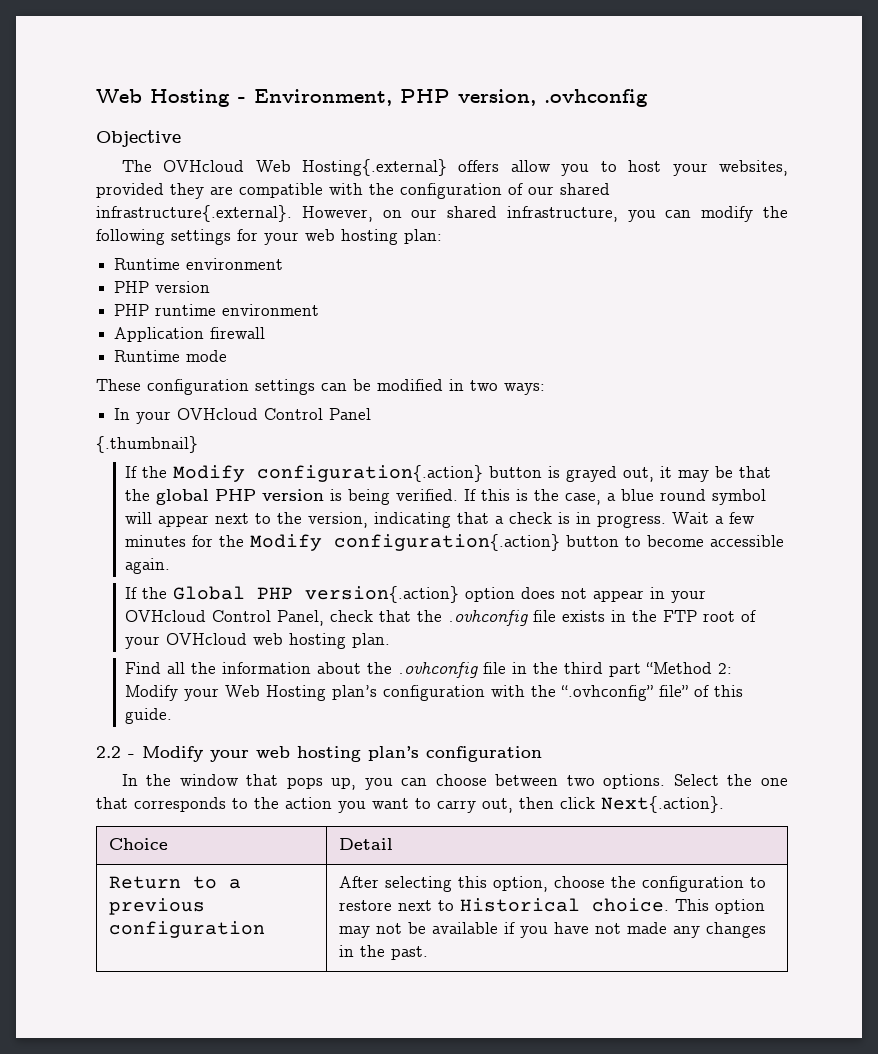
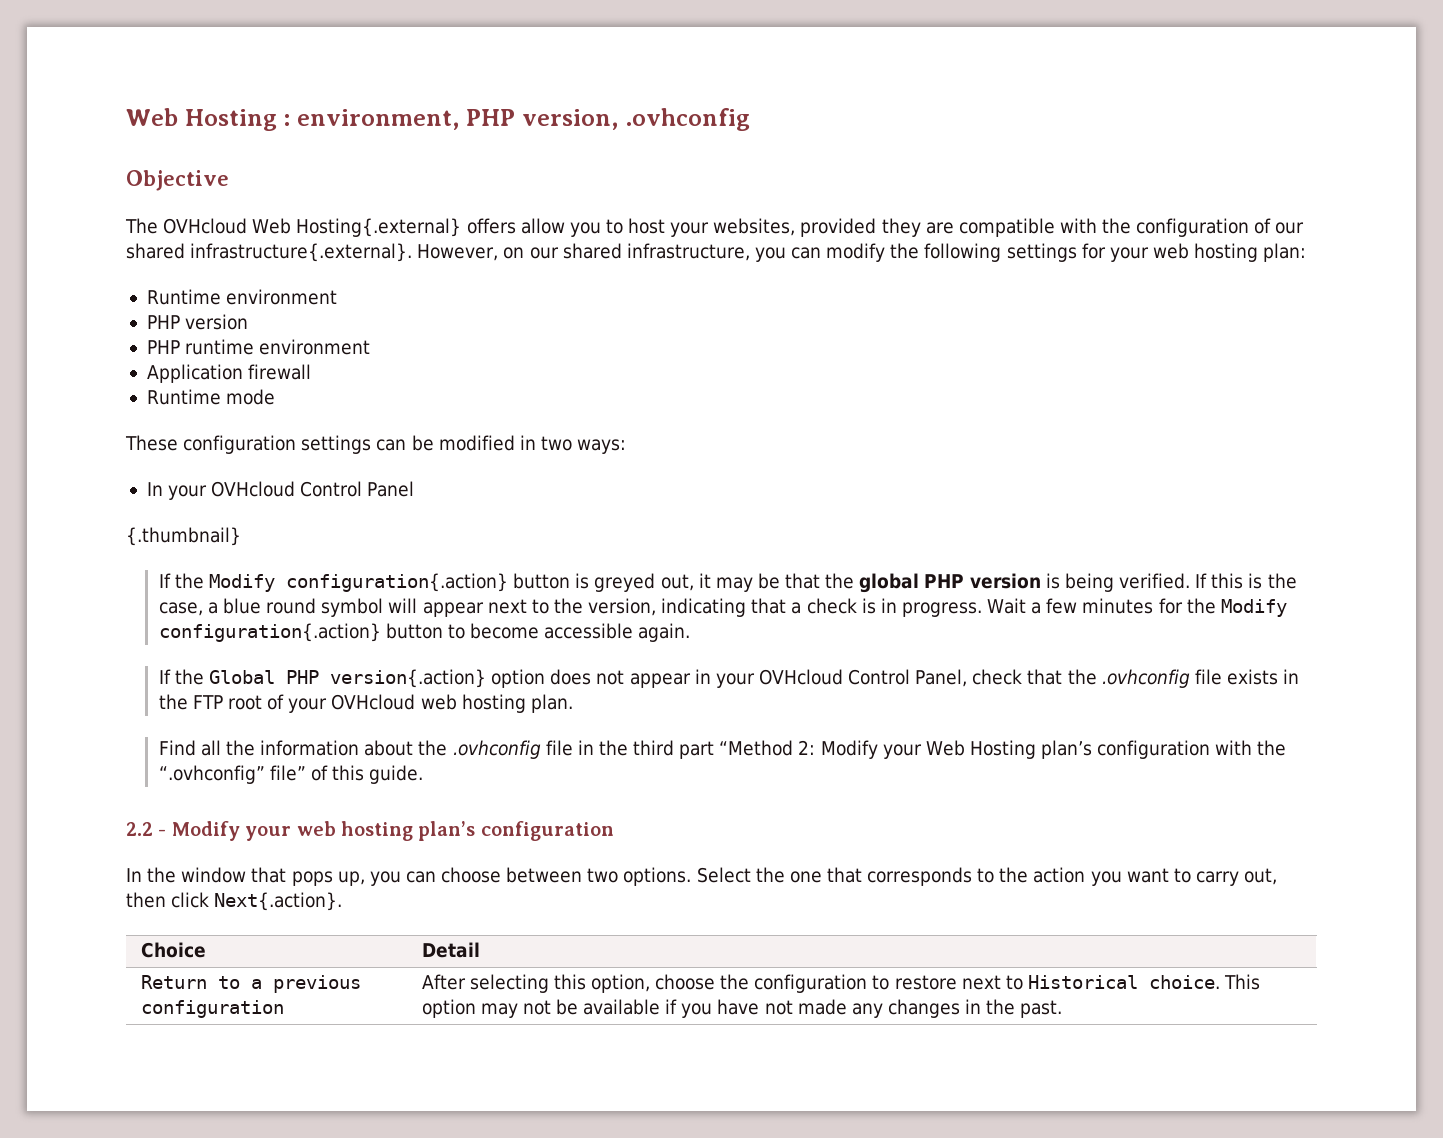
[96,89,392,107] Web Hosting - Environment, -> [126,108,460,131] Web Hosting : environment,
[565,466,617,482] grayed -> [594,573,656,592] greyed

